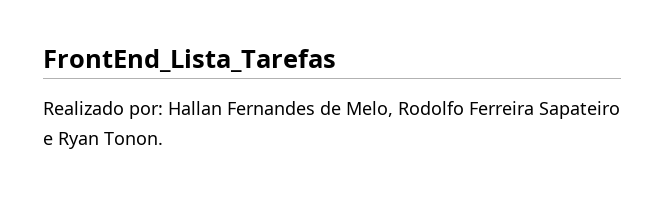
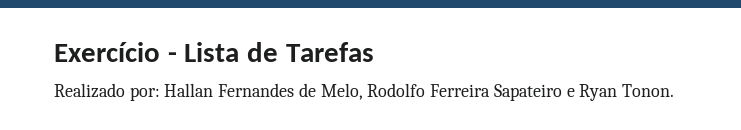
[43,49,336,72] FrontEnd_Lista_Tarefas -> [54,42,374,62] Exercício - Lista de Tarefas

